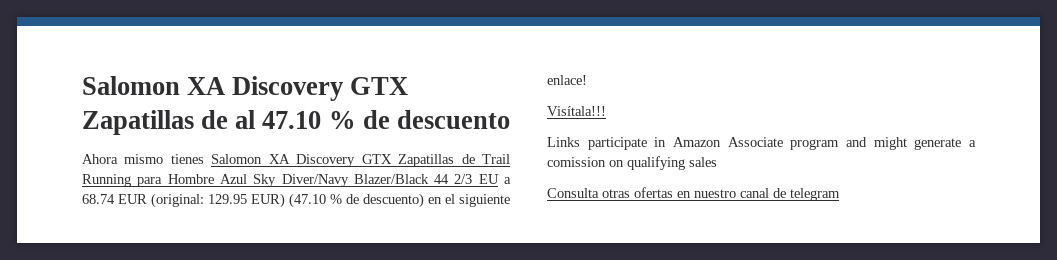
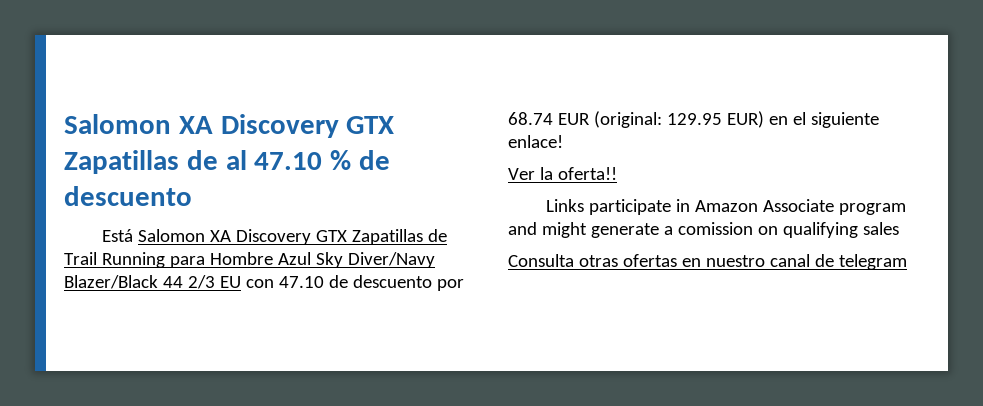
[82,154,204,164] Ahora mismo tienes -> [102,229,134,242] Está
[504,177,512,184] a -> [245,275,464,291] con 47.10 de descuento por
[289,193,424,208] (47.10 % de descuento) -> (764, 119) none
[547,106,606,116] Visítala!!! -> [508,167,617,180] Ver la oferta!!

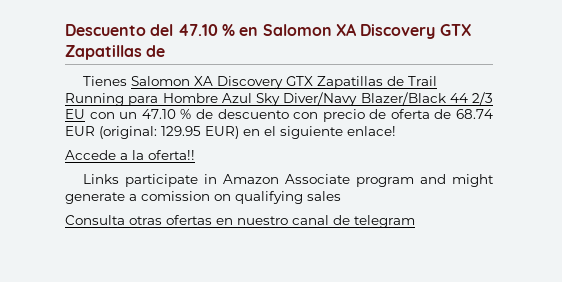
[64,114,395,138] [64,150,391,174] [64,186,192,206] [102,229,134,242] Salomon XA Discovery GTX Zapatillas de al 47.10 % de descuento // Está -> [65,23,471,39] [65,45,166,60] [82,76,127,86] Descuento del 47.10 % en Salomon XA Discovery GTX Zapatillas de // Tienes
[278,275,464,291] 47.10 de descuento por -> [119,109,452,122] un 47.10 % de descuento con precio de oferta de
[508,168,535,180] Ver -> [65,150,128,160] Accede a

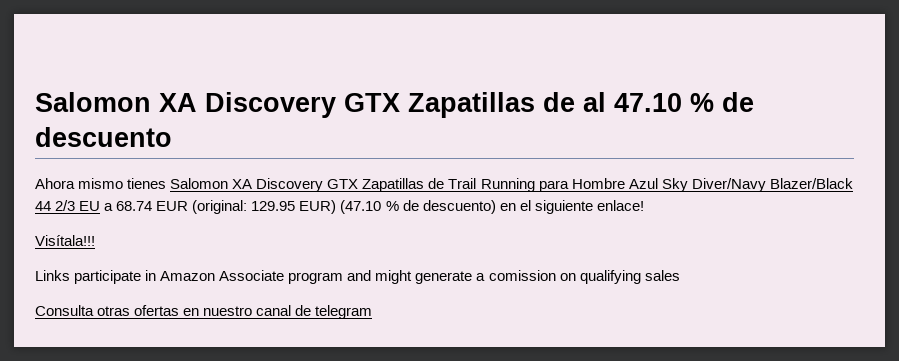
[65,23,471,39] [65,45,166,60] [82,76,127,86] Descuento del 47.10 % en Salomon XA Discovery GTX Zapatillas de // Tienes -> [35,92,754,118] [35,127,172,147] [35,178,167,189] Salomon XA Discovery GTX Zapatillas de al 47.10 % de descuento // Ahora mismo tienes
[89,109,452,122] con un 47.10 % de descuento con precio de oferta de -> [104,203,114,211] a
(239, 132) none -> [340,200,496,214] (47.10 % de descuento)
[65,150,195,160] Accede a la oferta!! -> [35,235,95,246] Visítala!!!

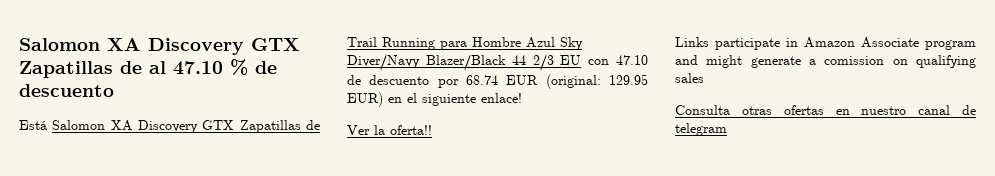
[35,178,167,189] Ahora mismo tienes -> [19,120,47,130] Está
[104,203,114,211] a -> [588,55,648,65] [347,75,459,88] con 47.10 de descuento por
[340,200,496,214] (47.10 % de descuento) -> (383, 99) none
[35,235,95,246] Visítala!!! -> [347,125,432,135] Ver la oferta!!

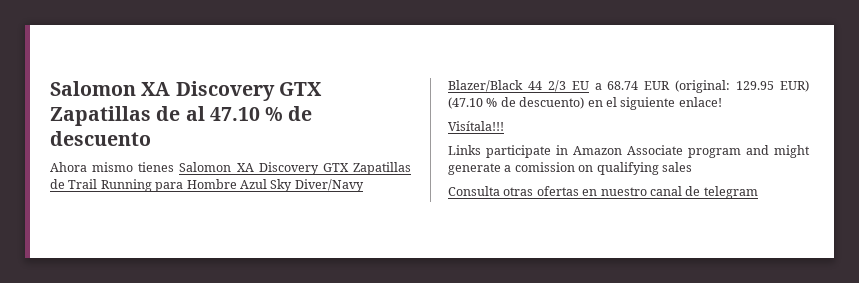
[19,120,47,130] Está -> [50,162,175,172] Ahora mismo tienes
[588,55,648,65] [347,75,459,88] con 47.10 de descuento por -> [594,83,602,90] a
(383, 99) none -> [448,97,585,109] (47.10 % de descuento)
[347,125,432,135] Ver la oferta!! -> [448,121,504,131] Visítala!!!

